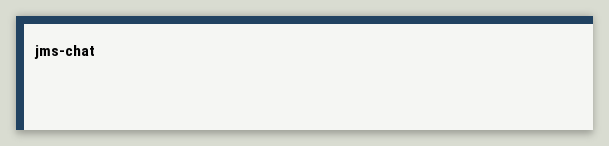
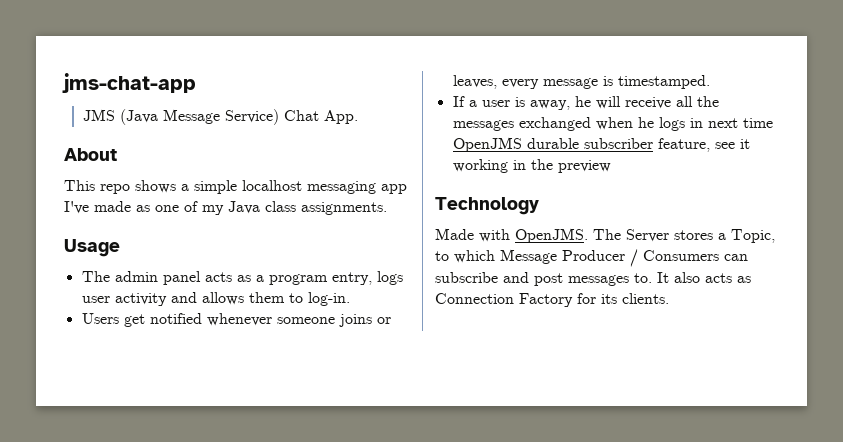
[34,45,95,59] jms-chat -> [62,73,196,93] [83,109,359,125] [64,148,117,161] [64,180,407,194] [64,201,387,215] [64,239,120,257] [81,271,403,285] [81,292,350,306] [81,313,391,327] [452,75,710,89] [452,96,719,110] [452,117,773,131] [452,137,750,152] [452,159,611,173] [435,197,539,215] [435,228,775,243] [435,249,748,267] [435,272,751,286] [435,293,669,307] jms-chat-app // JMS (Java Message Service) Chat App. // About // This repo shows a simple localhost messaging app I've made as one of my Java class assignments. // Usage // The admin panel acts as a program entry, logs user activity and allows them to log-in. // Users get notified whenever someone joins or leaves, every message is timestamped. // If a user is away, he will receive all the messages exchanged when he logs in next time OpenJMS durable subscriber feature, see it working in the preview // Technology // Made with OpenJMS. The Server stores a Topic, to which Message Producer / Consumers can subscribe and post messages to. It also acts as Connection Factory for its clients.

